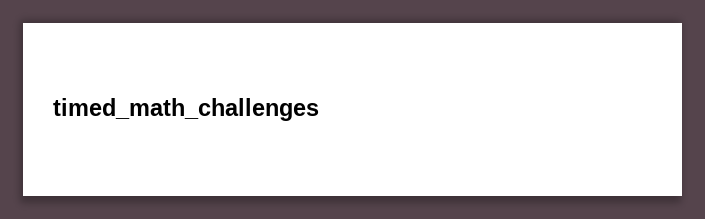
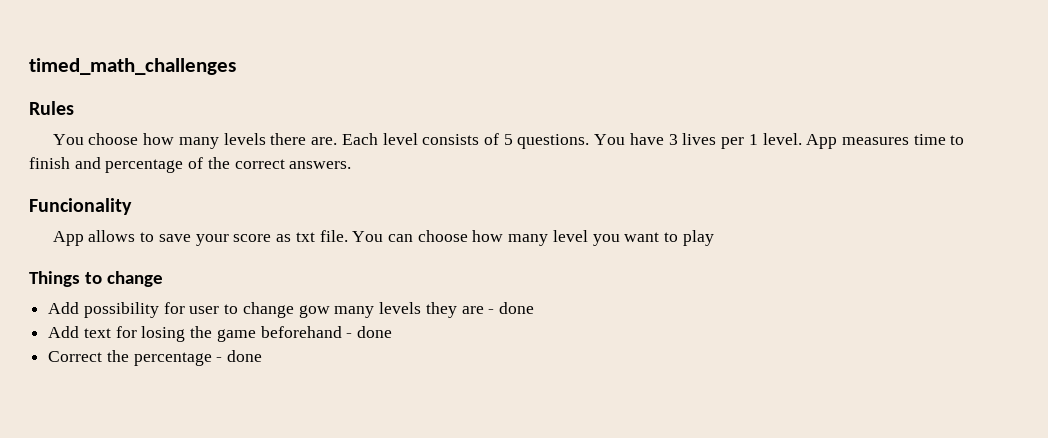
(319, 109) none -> [29,101,74,115] [52,133,965,149] [29,157,352,173] [29,198,132,215] [52,230,714,246] [29,271,163,287] [48,302,534,318] [48,326,393,342] [48,350,263,366] // Rules // You choose how many levels there are. Each level consists of 5 questions. You have 3 lives per 1 level. App measures time to finish and percentage of the correct answers. // Funcionality // App allows to save your score as txt file. You can choose how many level you want to play // Things to change // Add possibility for user to change gow many levels they are - done // Add text for losing the game beforehand - done // Correct the percentage - done

